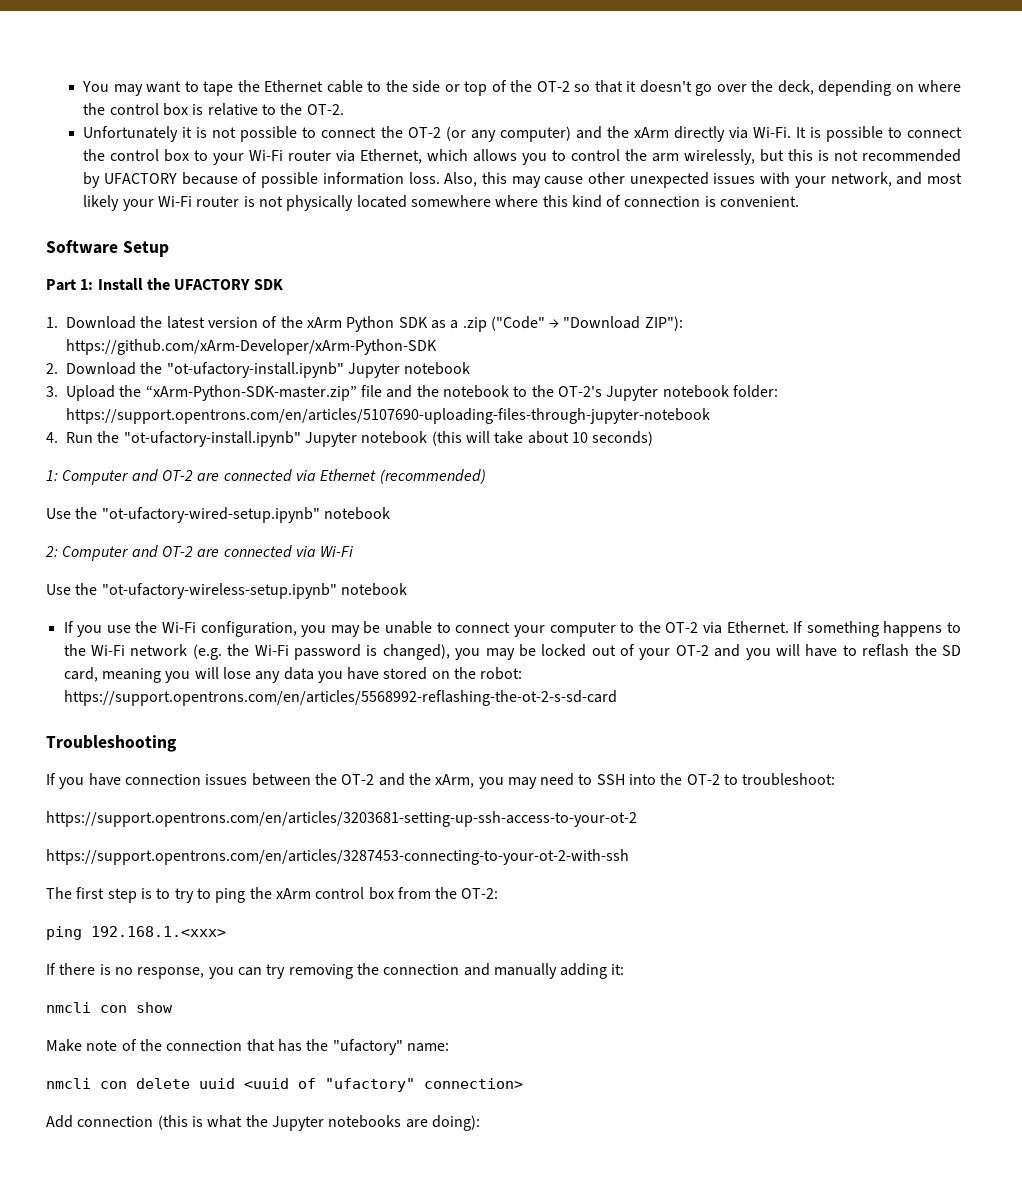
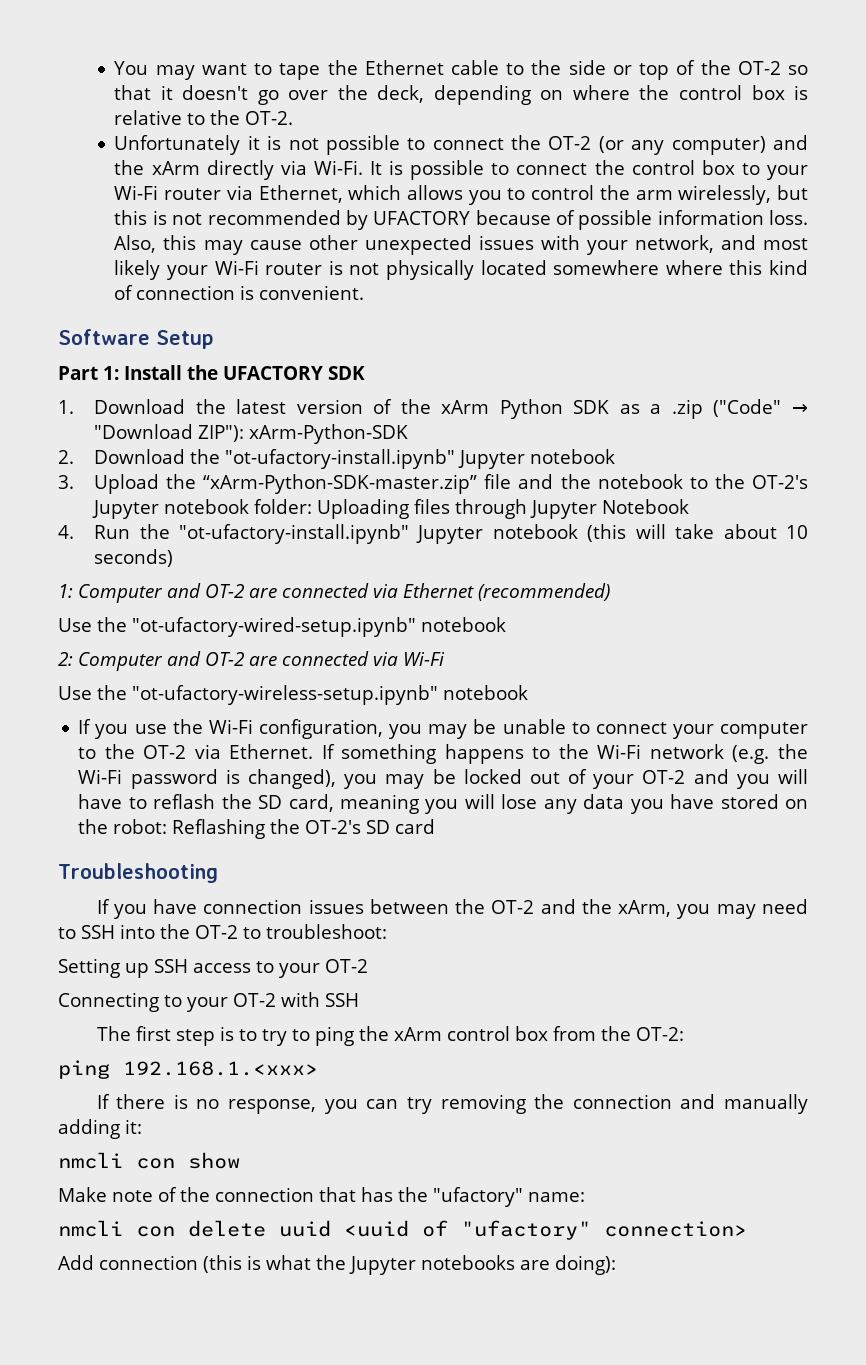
[66,339,437,355] https://github.com/xArm-Developer/xArm-Python-SDK -> [249,424,409,444] xArm-Python-SDK
[66,408,710,424] https://support.opentrons.com/en/articles/5107690-uploading-files-through-jupyter-notebook -> [317,499,690,519] Uploading files through Jupyter Notebook
[63,690,617,706] https://support.opentrons.com/en/articles/5568992-reflashing-the-ot-2-s-sd-card -> [172,819,436,839] Reflashing the OT-2's SD card
[46,811,637,827] [46,849,629,865] https://support.opentrons.com/en/articles/3203681-setting-up-ssh-access-to-your-ot-2 // https://support.opentrons.com/en/articles/3287453-connecting-to-your-ot-2-with-ssh -> [58,958,368,978] [58,992,359,1012] Setting up SSH access to your OT-2 // Connecting to your OT-2 with SSH

